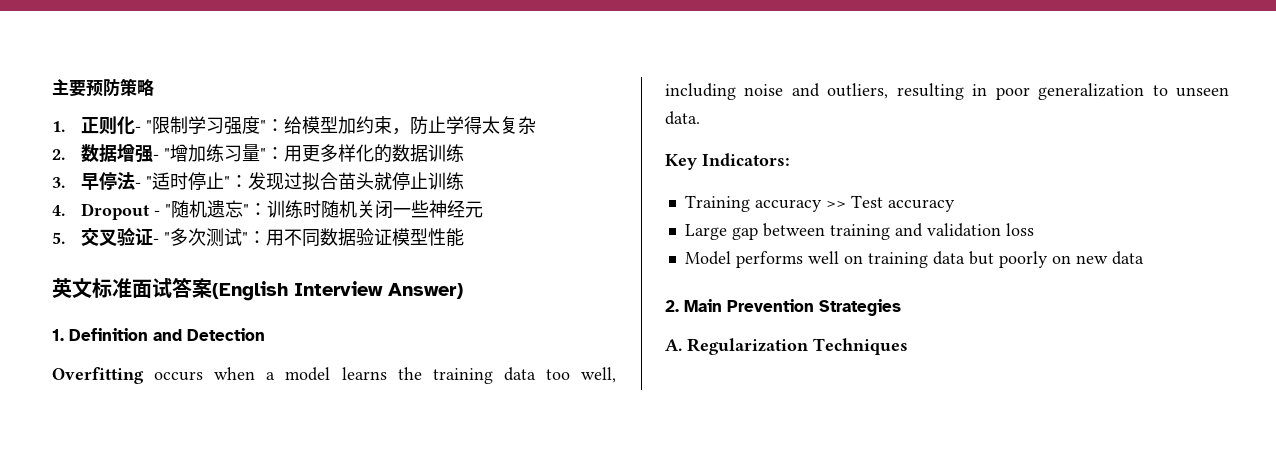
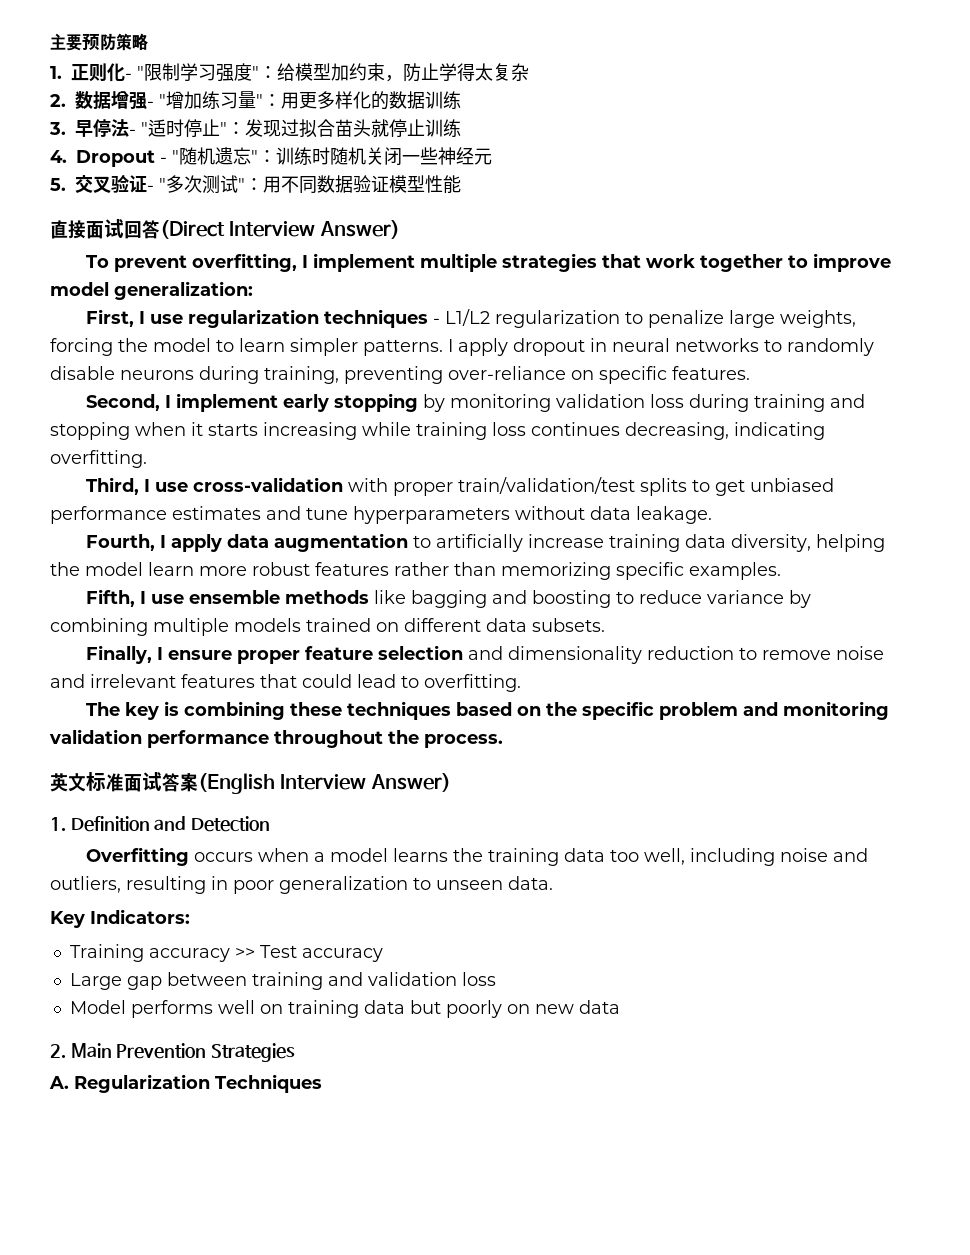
(465, 237) none -> [50,219,400,239] [85,253,891,272] [50,281,253,300] [85,309,856,328] [50,338,874,356] [50,366,750,384] [85,393,865,412] [50,422,825,440] [50,450,147,468] [85,477,834,496] [50,506,712,524] [85,533,885,552] [50,562,781,580] [85,589,811,608] [50,618,605,636] [85,645,884,664] [50,674,521,692] [85,701,889,720] [49,729,503,748] // 直接面试回答(Direct Interview Answer) // To prevent overfitting, I implement multiple strategies that work together to improve model generalization: // First, I use regularization techniques - L1/L2 regularization to penalize large weights, forcing the model to learn simpler patterns. I apply dropout in neural networks to randomly disable neurons during training, preventing over-reliance on specific features. // Second, I implement early stopping by monitoring validation loss during training and stopping when it starts increasing while training loss continues decreasing, indicating overfitting. // Third, I use cross-validation with proper train/validation/test splits to get unbiased performance estimates and tune hyperparameters without data leakage. // Fourth, I apply data augmentation to artificially increase training data diversity, helping the model learn more robust features rather than memorizing specific examples. // Fifth, I use ensemble methods like bagging and boosting to reduce variance by combining multiple models trained on different data subsets. // Finally, I ensure proper feature selection and dimensionality reduction to remove noise and irrelevant features that could lead to overfitting. // The key is combining these techniques based on the specific problem and monitoring validation performance throughout the process.

